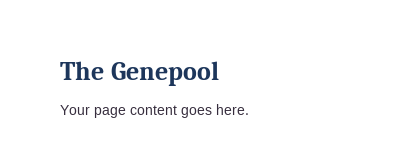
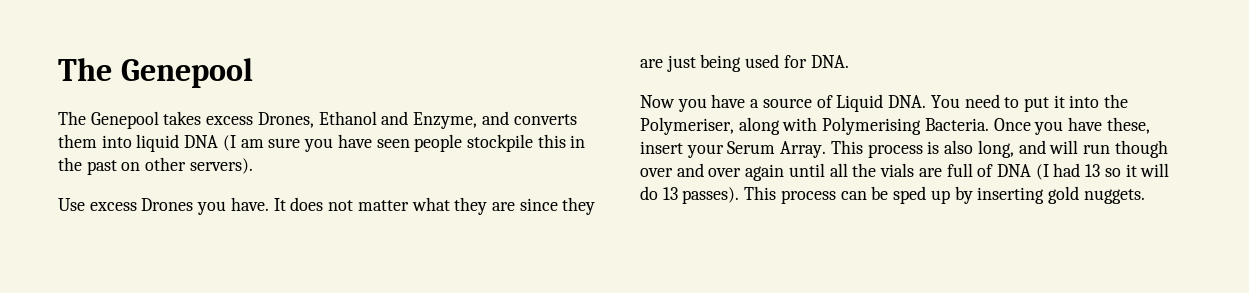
[60,104,249,118] Your page content goes here. -> [58,111,577,129] [58,134,586,152] [58,157,253,175] [58,197,596,215] [640,54,849,72] [640,94,1129,112] [640,117,1150,135] [640,140,1168,158] [640,163,1170,181] [640,186,1145,204] The Genepool takes excess Drones, Ethanol and Enzyme, and converts them into liquid DNA (I am sure you have seen people stockpile this in the past on other servers). // Use excess Drones you have. It does not matter what they are since they are just being used for DNA. // Now you have a source of Liquid DNA. You need to put it into the Polymeriser, along with Polymerising Bacteria. Once you have these, insert your Serum Array. This process is also long, and will run though over and over again until all the vials are full of DNA (I had 13 so it will do 13 passes). This process can be sped up by inserting gold nuggets.

